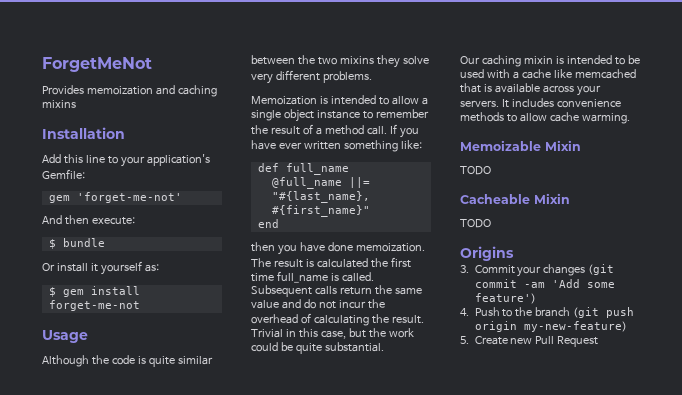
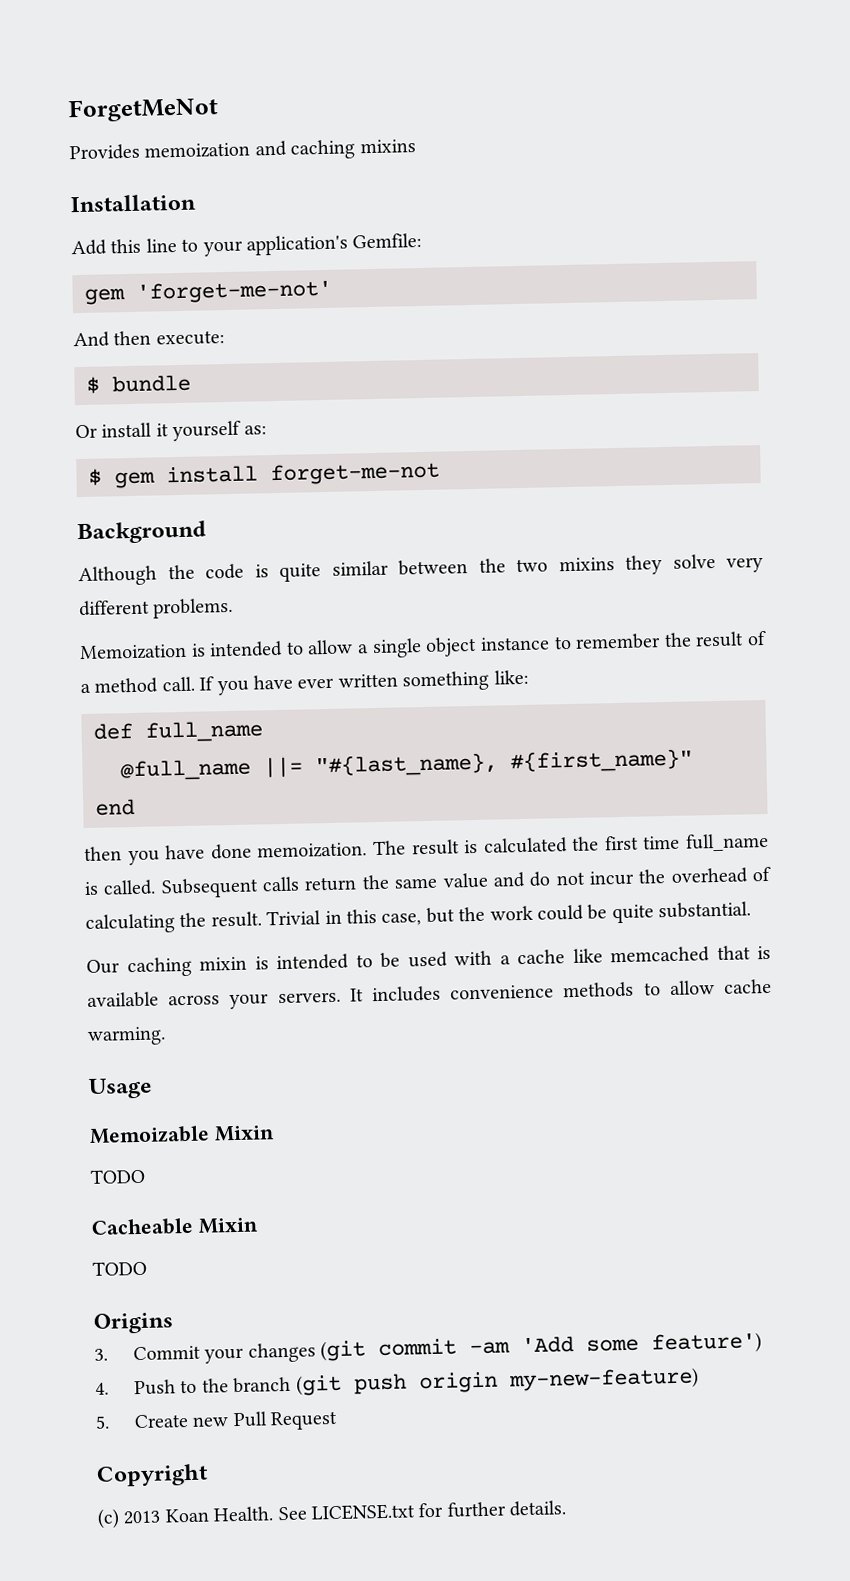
[42,330,88,343] Usage -> [77,520,206,545] Background
(630, 118) none -> [88,1077,152,1099] // Usage
(599, 341) none -> [96,1463,209,1487] [97,1500,567,1529] // Copyright // (c) 2013 Koan Health. See LICENSE.txt for further details.

